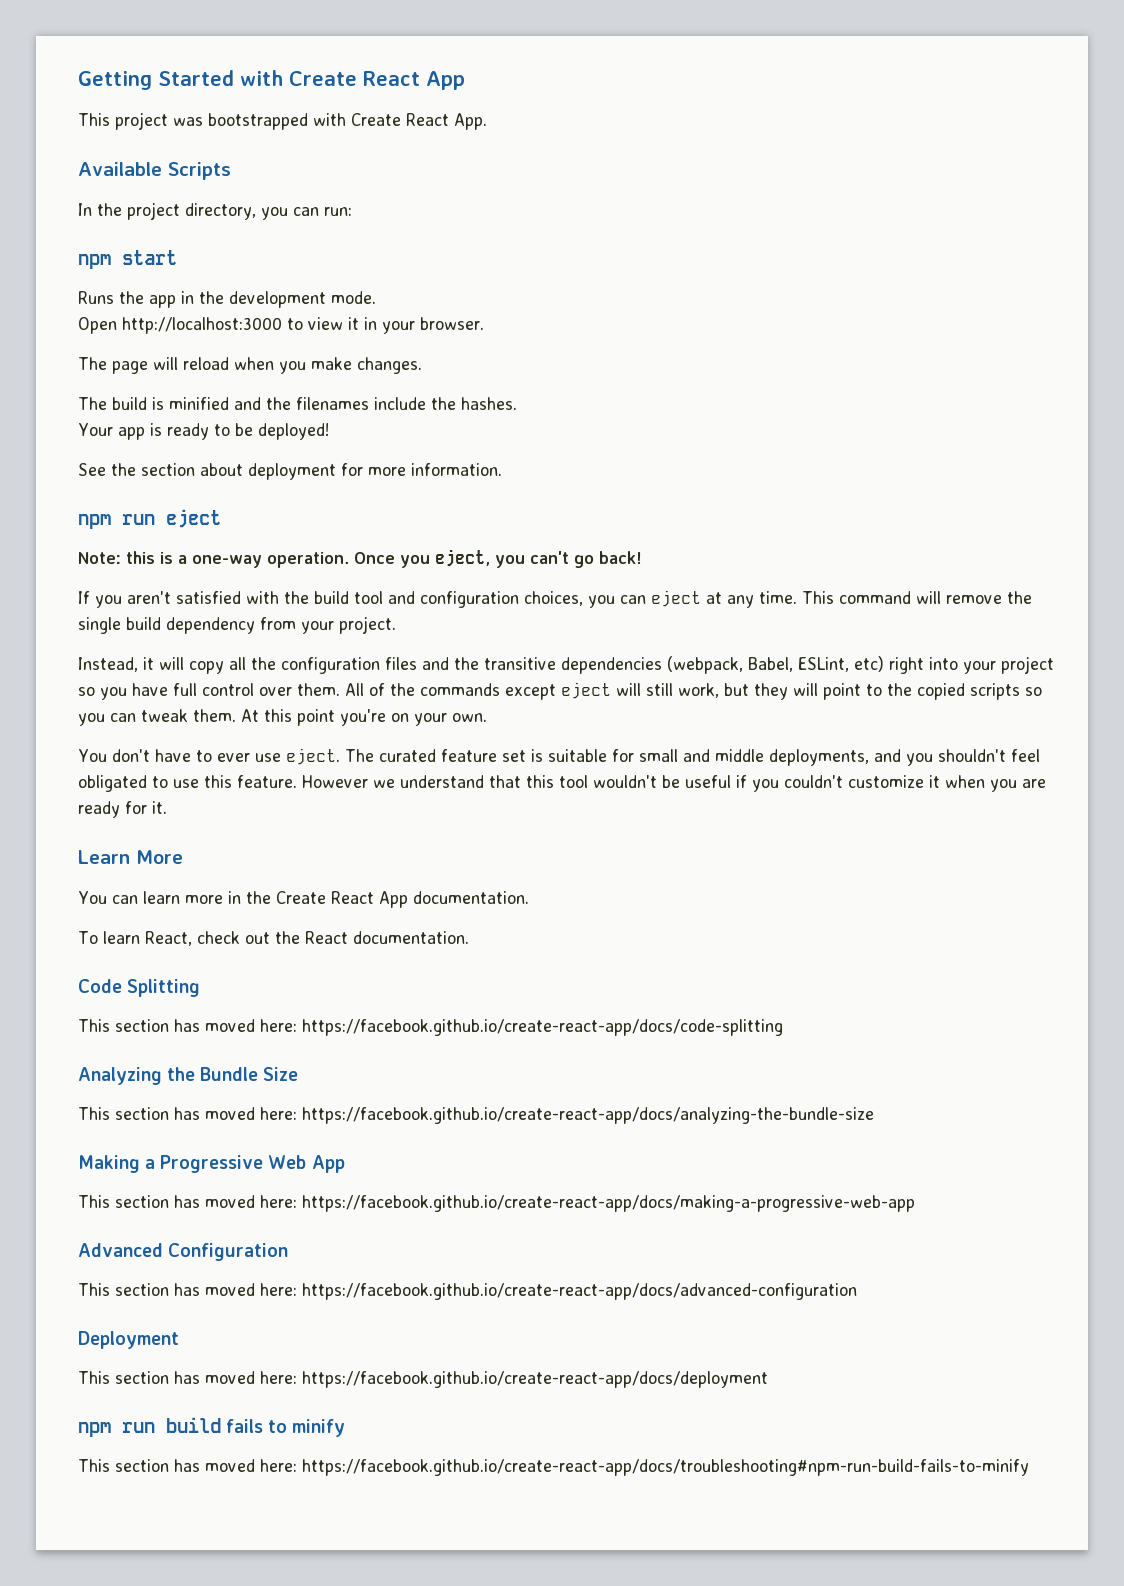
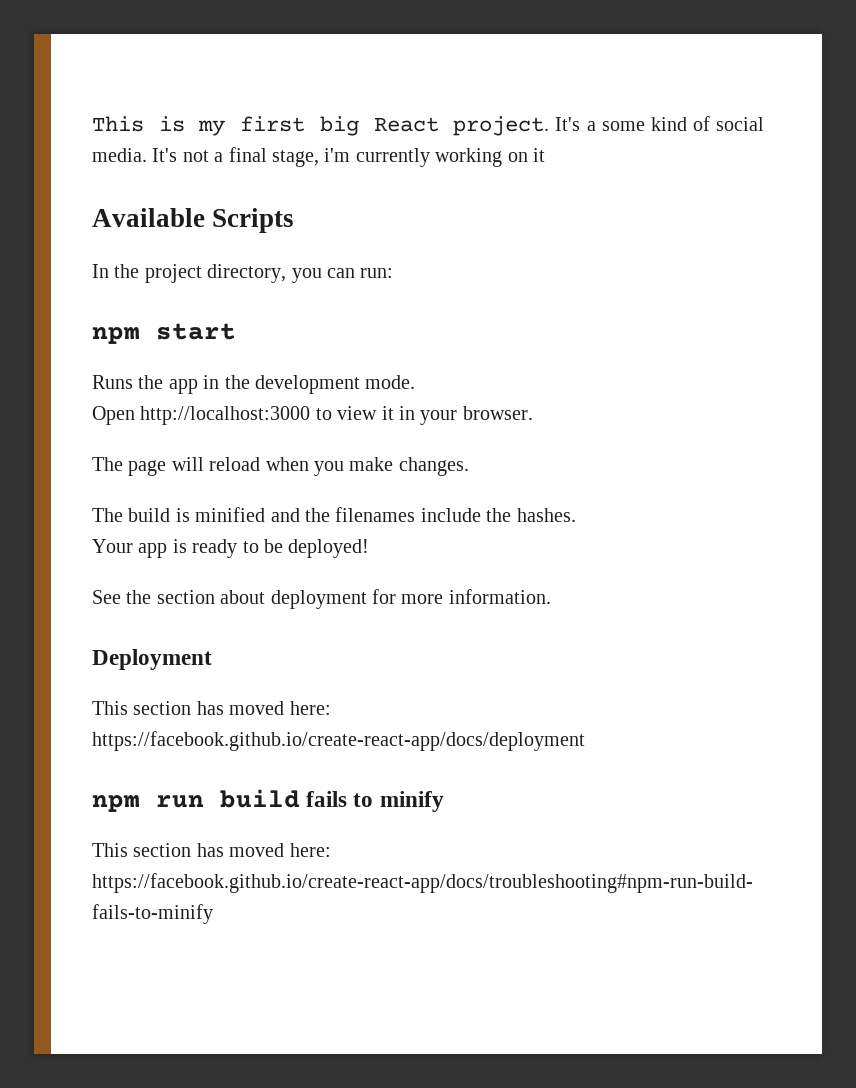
[78,70,465,90] [78,112,487,130] Getting Started with Create React App // This project was bootstrapped with Create React App. -> [92,116,765,136] [92,147,545,167] This is my first big React project. It's a some kind of social media. It's not a final stage, i'm currently working on it
[78,509,221,529] [78,549,642,568] [78,590,1032,608] [78,616,396,634] [78,656,1054,674] [78,682,1042,700] [78,709,487,726] [78,748,1040,766] [78,775,1046,792] [78,801,167,818] [78,850,183,864] [78,891,529,908] [78,931,469,946] [78,979,201,997] [78,1019,783,1036] [78,1067,299,1085] [78,1107,874,1124] [78,1155,345,1173] [78,1195,915,1212] [78,1243,289,1261] [78,1283,857,1300] // npm run eject // Note: this is a one-way operation. Once you eject, you can't go back! // If you aren't satisfied with the build tool and configuration choices, you can eject at any time. This command will remove the single build dependency from your project. // Instead, it will copy all the configuration files and the transitive dependencies (webpack, Babel, ESLint, etc) right into your project so you have full control over them. All of the commands except eject will still work, but they will point to the copied scripts so you can tweak them. At this point you're on your own. // You don't have to ever use eject. The curated feature set is suitable for small and middle deployments, and you shouldn't feel obligated to use this feature. However we understand that this tool wouldn't be useful if you couldn't customize it when you are ready for it. // Learn More // You can learn more in the Create React App documentation. // To learn React, check out the React documentation. // Code Splitting // This section has moved here: https://facebook.github.io/create-react-app/docs/code-splitting // Analyzing the Bundle Size // This section has moved here: https://facebook.github.io/create-react-app/docs/analyzing-the-bundle-size // Making a Progressive Web App // This section has moved here: https://facebook.github.io/create-react-app/docs/making-a-progressive-web-app // Advanced Configuration // This section has moved here: https://facebook.github.io/create-react-app/docs/advanced-configuration -> (551, 596) none

